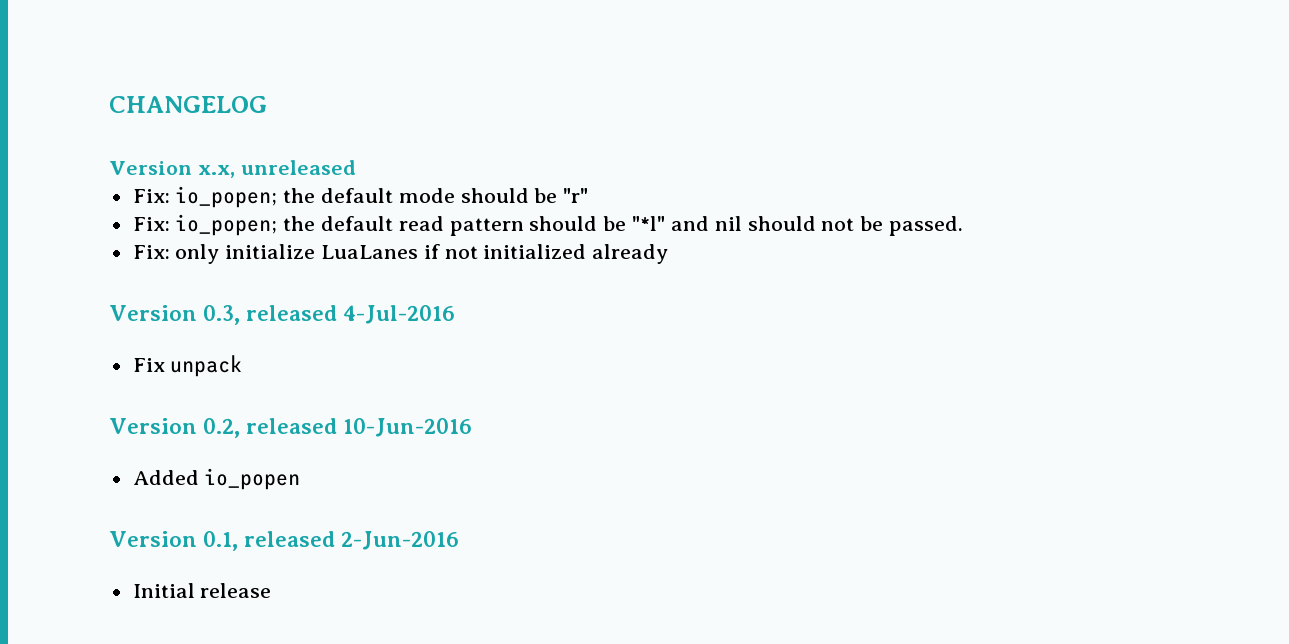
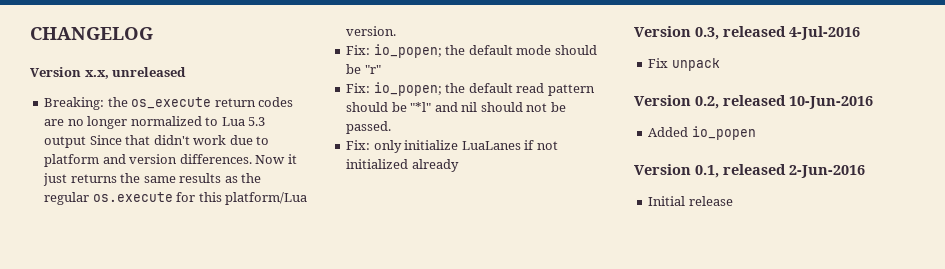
(356, 167) none -> [44,97,294,110] [44,116,266,129] [44,135,270,148] [44,154,297,167] [43,173,262,186] [44,192,308,205] [346,26,397,36] // Breaking: the os_execute return codes are no longer normalized to Lua 5.3 output Since that didn't work due to platform and version differences. Now it just returns the same results as the regular os.execute for this platform/Lua version.

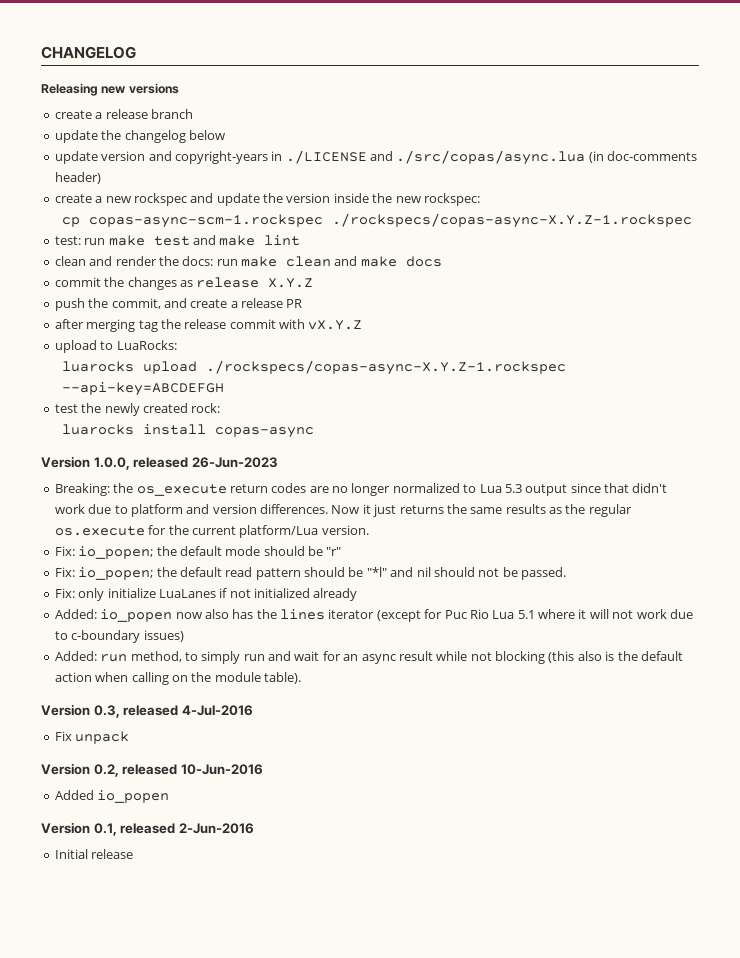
[30,67,187,79] Version x.x, unreleased -> [41,83,179,96] [54,109,193,119] [54,130,225,143] [54,150,698,165] [54,172,101,184] [54,193,480,206] [62,213,693,228] [54,235,301,246] [54,256,442,267] [54,277,314,290] [54,298,303,311] [54,319,363,332] [54,340,177,353] [62,360,567,375] [62,382,225,396] [54,403,221,416] [62,424,315,438] [41,456,278,470] Releasing new versions // create a release branch // update the changelog below // update version and copyright-years in ./LICENSE and ./src/copas/async.lua (in doc-comments header) // create a new rockspec and update the version inside the new rockspec: // cp copas-async-scm-1.rockspec ./rockspecs/copas-async-X.Y.Z-1.rockspec // test: run make test and make lint // clean and render the docs: run make clean and make docs // commit the changes as release X.Y.Z // push the commit, and create a release PR // after merging tag the release commit with vX.Y.Z // upload to LuaRocks: // luarocks upload ./rockspecs/copas-async-X.Y.Z-1.rockspec --api-key=ABCDEFGH // test the newly created rock: // luarocks install copas-async // Version 1.0.0, released 26-Jun-2023
[89,135,122,145] Since -> [570,483,601,493] since
[198,192,222,202] this -> [168,525,236,535] the current
(459, 165) none -> [54,609,693,622] [54,630,184,643] [54,651,683,664] [54,672,301,685] // Added: io_popen now also has the lines iterator (except for Puc Rio Lua 5.1 where it will not work due to c-boundary issues) // Added: run method, to simply run and wait for an async result while not blocking (this also is the default action when calling on the module table).

